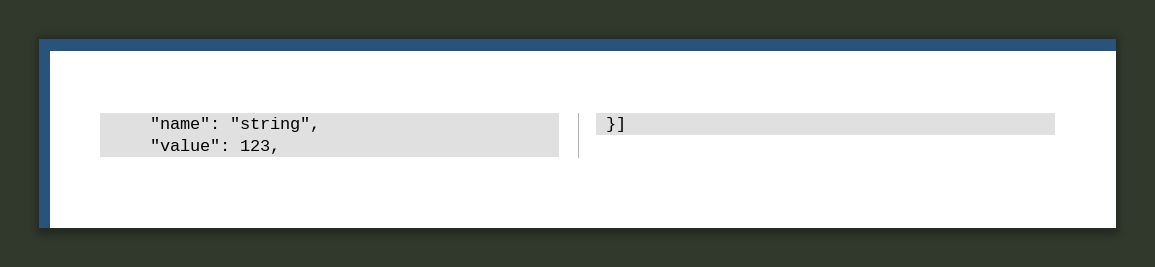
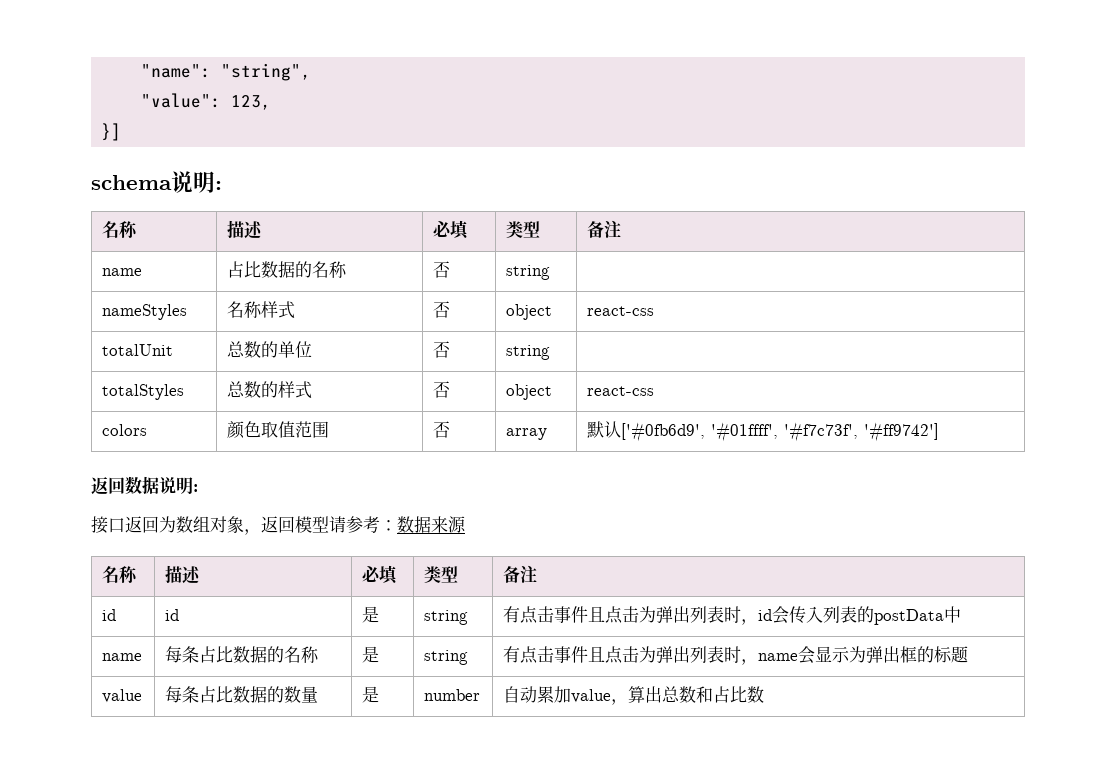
(626, 124) none -> [91,171,222,193] [102,221,139,238] [227,220,264,239] [433,220,471,240] [506,221,541,238] [587,220,622,238] [102,268,143,276] [227,261,348,278] [433,261,451,278] [506,265,551,280] [102,304,188,320] [227,301,296,319] [433,301,451,318] [506,304,553,320] [587,306,655,316] [102,344,174,356] [227,341,313,358] [433,341,451,358] [506,345,551,360] [102,384,185,400] [227,381,313,399] [433,381,451,398] [506,384,553,400] [587,386,655,396] [102,424,148,436] [227,421,330,439] [433,421,451,438] [506,428,548,440] [587,421,940,442] [91,476,198,495] [91,516,466,535] [102,566,139,583] [165,565,202,584] [362,565,400,585] [424,566,459,583] [503,565,538,583] [102,609,117,621] [165,609,180,621] [362,606,380,623] [424,610,469,625] [503,606,962,625] [102,653,143,661] [165,646,320,663] [362,646,380,663] [424,650,469,665] [503,646,969,665] [102,689,143,703] [165,686,319,703] [362,686,380,703] [424,689,481,701] [503,686,765,705] // schema说明: // 名称 | 描述 | 必填 | 类型 | 备注 // name | 占比数据的名称 | 否 | string | // nameStyles | 名称样式 | 否 | object | react-css // totalUnit | 总数的单位 | 否 | string | // totalStyles | 总数的样式 | 否 | object | react-css // colors | 颜色取值范围 | 否 | array | 默认['#0fb6d9', '#01ffff', '#f7c73f', '#ff9742'] // 返回数据说明: // 接口返回为数组对象，返回模型请参考：数据来源 // 名称 | 描述 | 必填 | 类型 | 备注 // id | id | 是 | string | 有点击事件且点击为弹出列表时，id会传入列表的postData中 // name | 每条占比数据的名称 | 是 | string | 有点击事件且点击为弹出列表时，name会显示为弹出框的标题 // value | 每条占比数据的数量 | 是 | number | 自动累加value，算出总数和占比数

